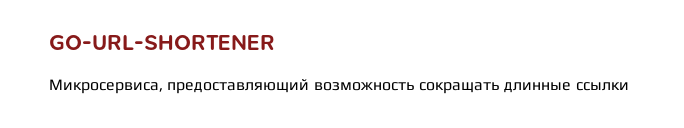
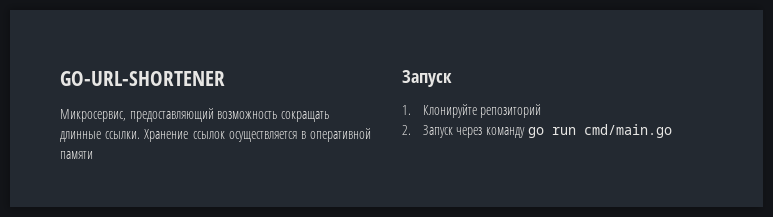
[49,79,163,94] Микросервиса, -> [60,109,126,122] Микросервис,
[575,82,629,91] ссылки -> [105,128,371,142] [60,151,93,159] [402,70,452,87] [402,104,542,118] [402,124,672,138] ссылки. Хранение ссылок осуществляется в оперативной памяти // Запуск // 1. Клонируйте репозиторий // 2. Запуск через команду go run cmd/main.go

